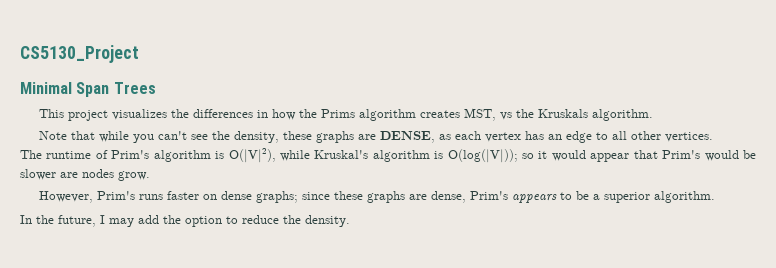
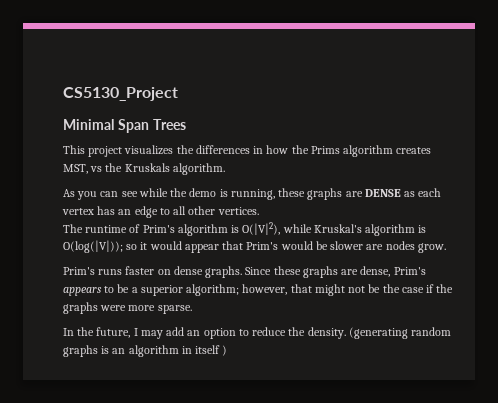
[38,131,435,143] Note that while you can't see the density, these graphs are DENSE, -> [63,188,401,200] As you can see while the demo is running, these graphs are DENSE
[38,191,93,203] However, -> (446, 248) none
[255,191,330,203] graphs; since -> [205,266,272,278] graphs. Since
[653,191,715,203] algorithm. -> [186,284,454,296] [63,302,192,314] algorithm; however, that might not be the case if the graphs were more sparse.
[163,215,181,224] the -> [187,330,201,336] an
(350, 221) none -> [348,327,452,339] [63,345,228,357] (generating random graphs is an algorithm in itself )

